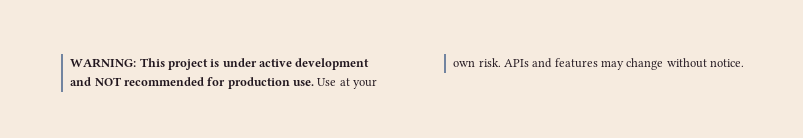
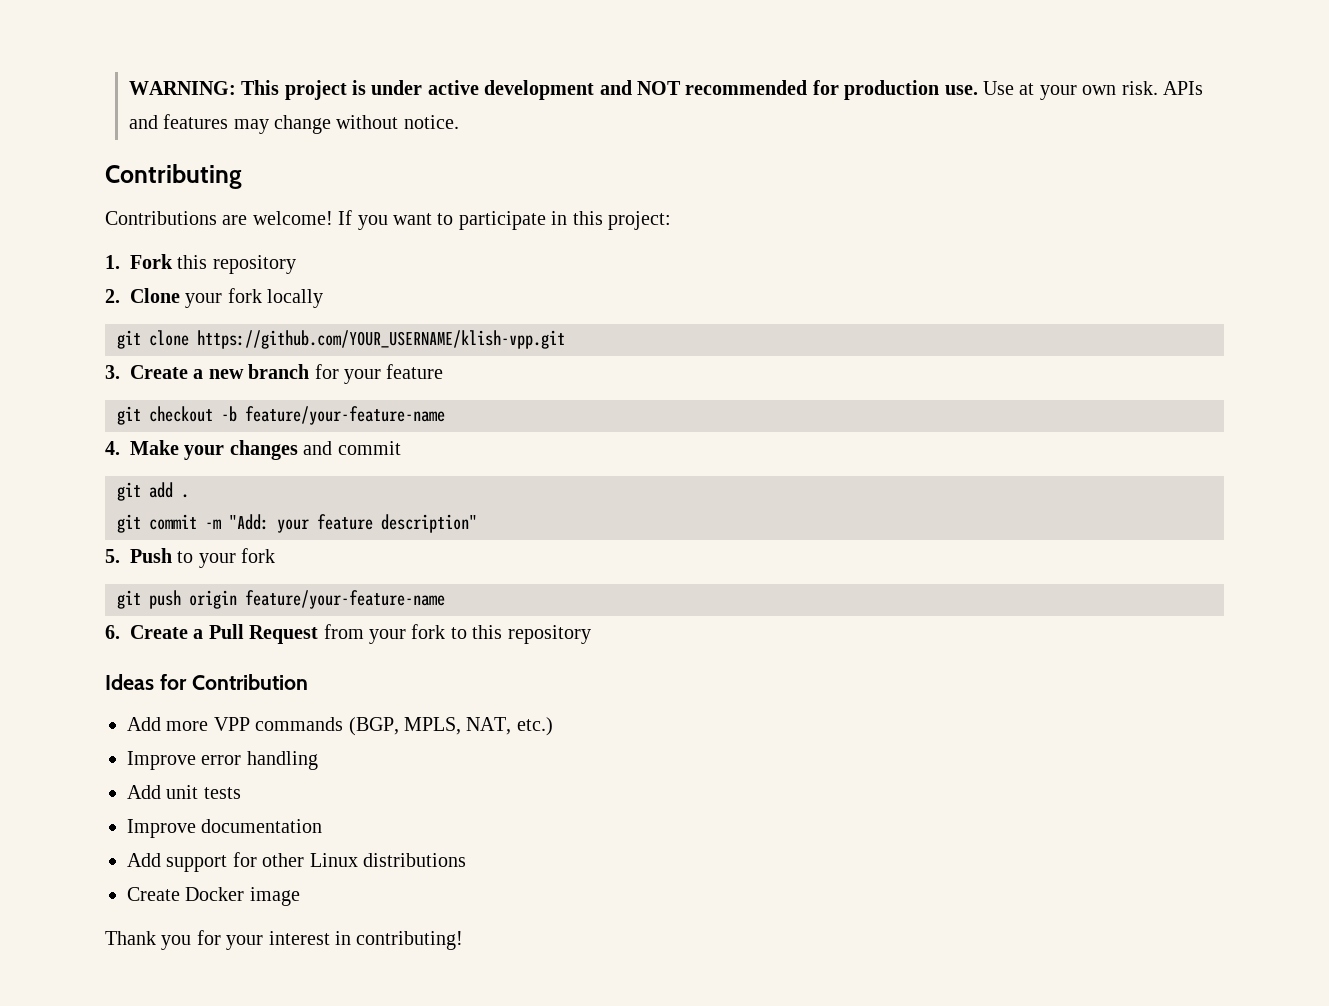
(745, 63) none -> [105,164,242,189] [105,210,671,230] [105,254,296,274] [105,288,324,308] [117,330,565,349] [105,364,444,384] [117,406,445,425] [105,440,401,460] [117,482,189,501] [117,514,477,533] [105,548,276,568] [117,590,445,609] [105,624,591,644] [105,674,308,690] [127,717,553,736] [127,751,318,770] [127,785,241,799] [127,819,323,838] [127,852,466,872] [127,887,300,906] [105,930,464,950] // Contributing // Contributions are welcome! If you want to participate in this project: // 1. Fork this repository // 2. Clone your fork locally // git clone https://github.com/YOUR_USERNAME/klish-vpp.git // 3. Create a new branch for your feature // git checkout -b feature/your-feature-name // 4. Make your changes and commit // git add . // git commit -m "Add: your feature description" // 5. Push to your fork // git push origin feature/your-feature-name // 6. Create a Pull Request from your fork to this repository // Ideas for Contribution // Add more VPP commands (BGP, MPLS, NAT, etc.) // Improve error handling // Add unit tests // Improve documentation // Add support for other Linux distributions // Create Docker image // Thank you for your interest in contributing!

